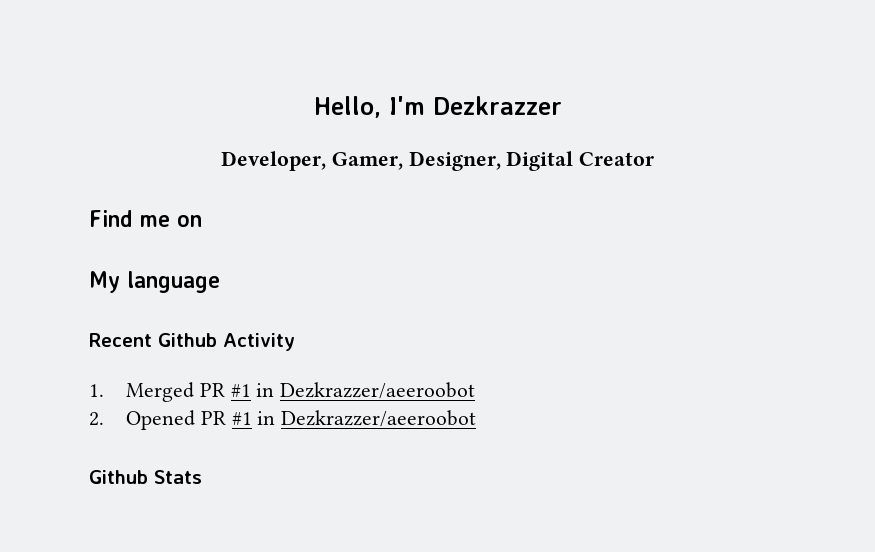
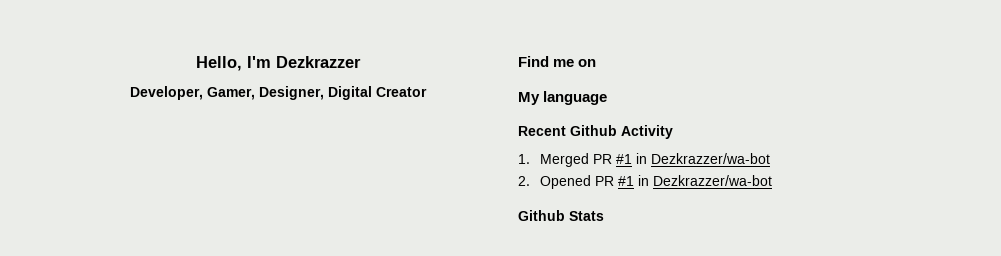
[280,382,476,399] Dezkrazzer/aeeroobot -> [651,153,771,164] Dezkrazzer/wa-bot
[281,410,477,427] Dezkrazzer/aeeroobot -> [653,175,773,186] Dezkrazzer/wa-bot

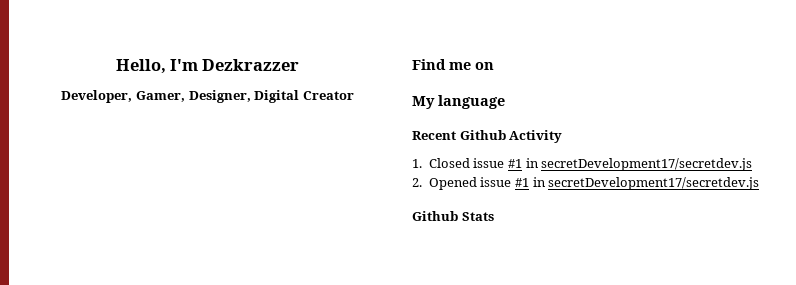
[540,153,771,167] Merged PR #1 in Dezkrazzer/wa-bot -> [428,158,753,171] Closed issue #1 in secretDevelopment17/secretdev.js
[595,175,773,186] PR #1 in Dezkrazzer/wa-bot -> [480,177,760,190] issue #1 in secretDevelopment17/secretdev.js

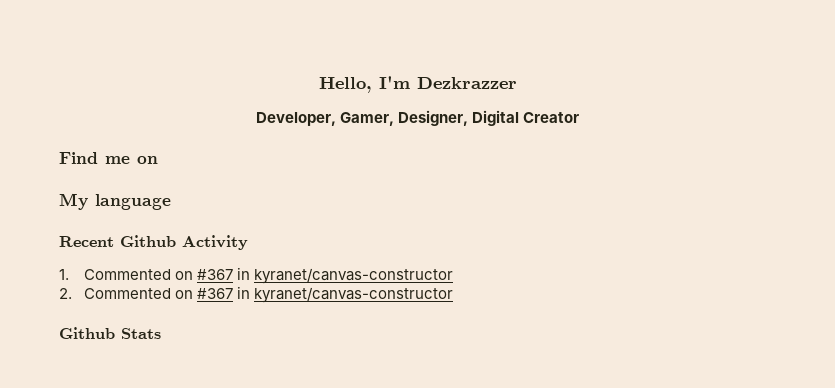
[428,158,753,171] [412,177,760,190] Closed issue #1 in secretDevelopment17/secretdev.js // 2. Opened issue #1 in secretDevelopment17/secretdev.js -> [83,267,453,284] [59,286,453,303] Commented on #367 in kyranet/canvas-constructor // 2. Commented on #367 in kyranet/canvas-constructor

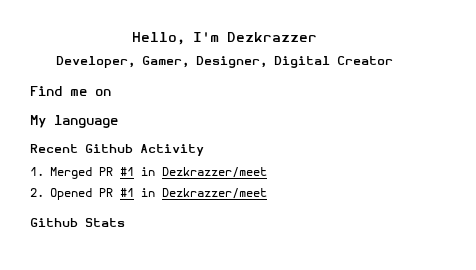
[83,267,453,284] [59,286,453,303] Commented on #367 in kyranet/canvas-constructor // 2. Commented on #367 in kyranet/canvas-constructor -> [50,167,267,179] [30,188,267,200] Merged PR #1 in Dezkrazzer/meet // 2. Opened PR #1 in Dezkrazzer/meet

